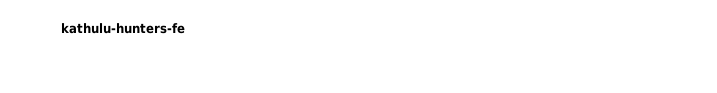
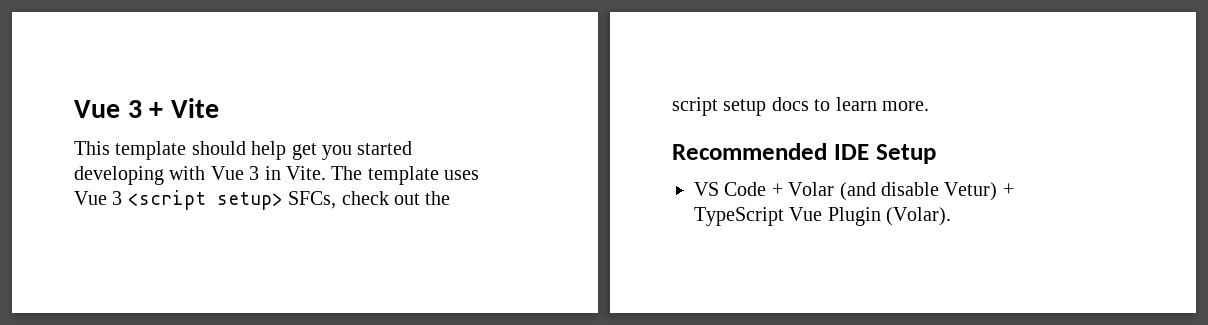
[61,23,185,34] kathulu-hunters-fe -> [74,98,219,118] [74,141,413,160] [74,166,480,185] [74,190,451,210] [672,97,929,116] [672,143,936,164] [694,182,1014,201] [694,207,952,226] Vue 3 + Vite // This template should help get you started developing with Vue 3 in Vite. The template uses Vue 3 <script setup> SFCs, check out the script setup docs to learn more. // Recommended IDE Setup // VS Code + Volar (and disable Vetur) + TypeScript Vue Plugin (Volar).

